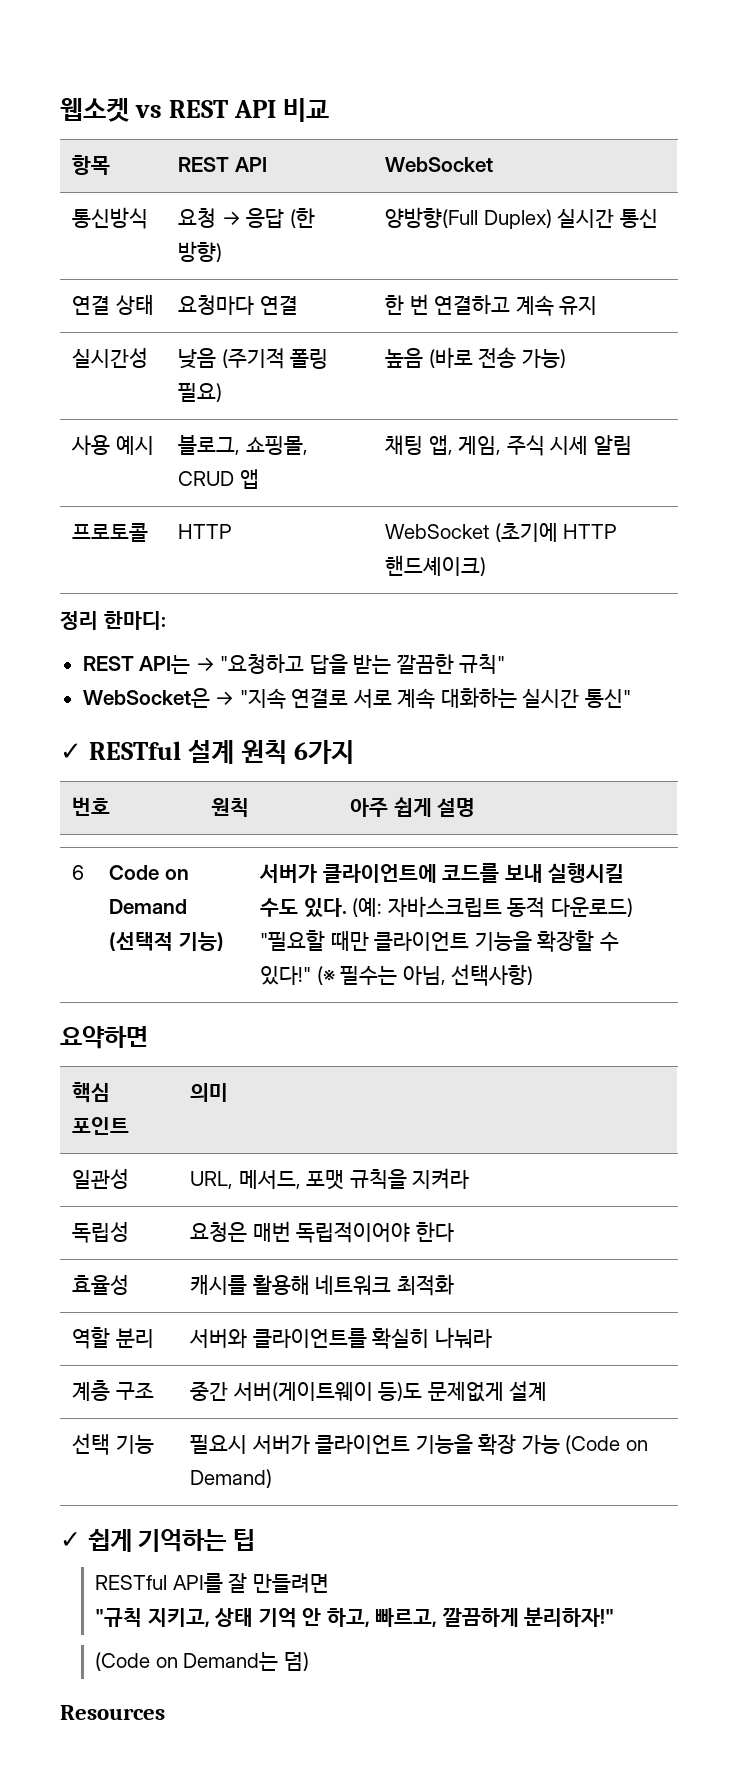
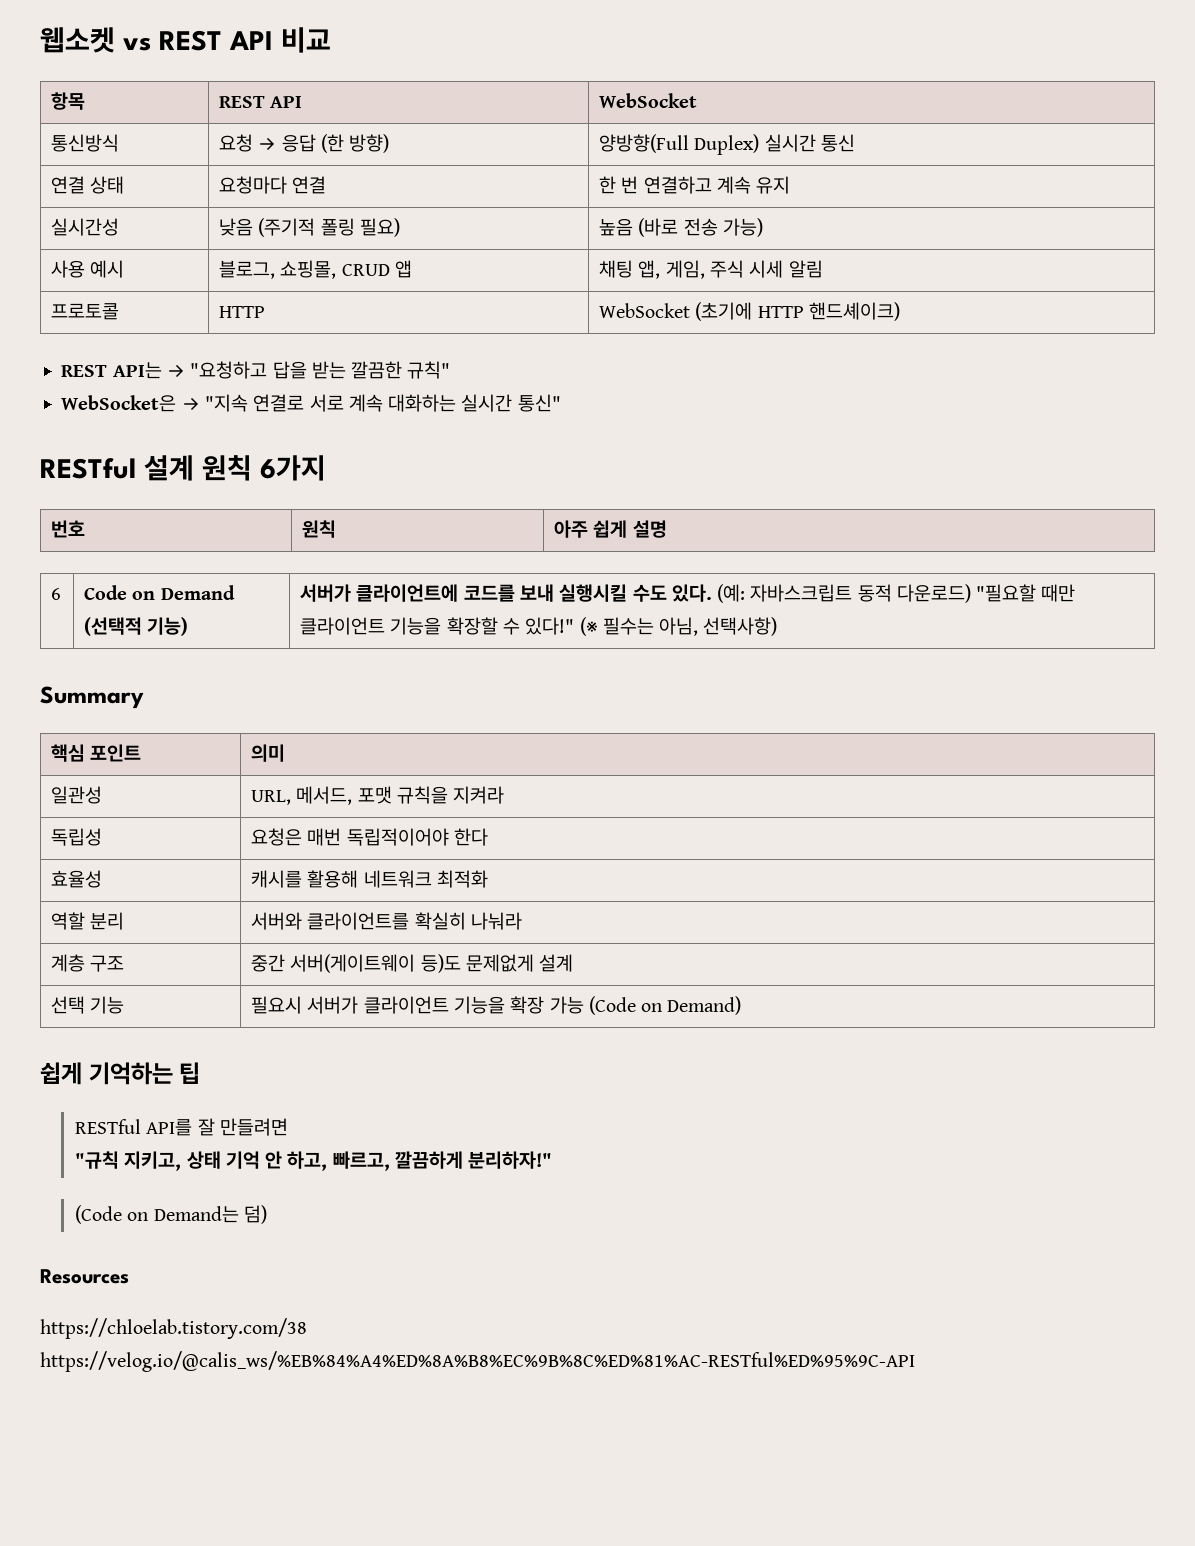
[60,611,166,630] // 정리 한마디: -> (901, 311) none
[60,743,82,760] ✓ -> (561, 403) none
[60,1026,148,1049] 요약하면 -> [40,686,144,709] Summary
[60,1532,81,1548] ✓ -> (742, 1005) none
(165, 1712) none -> [40,1318,307,1339] [40,1351,915,1372] // https://chloelab.tistory.com/38 https://velog.io/@calis_ws/%EB%84%A4%ED%8A%B8%EC%9B%8C%ED%81%AC-RESTful%ED%95%9C-API

